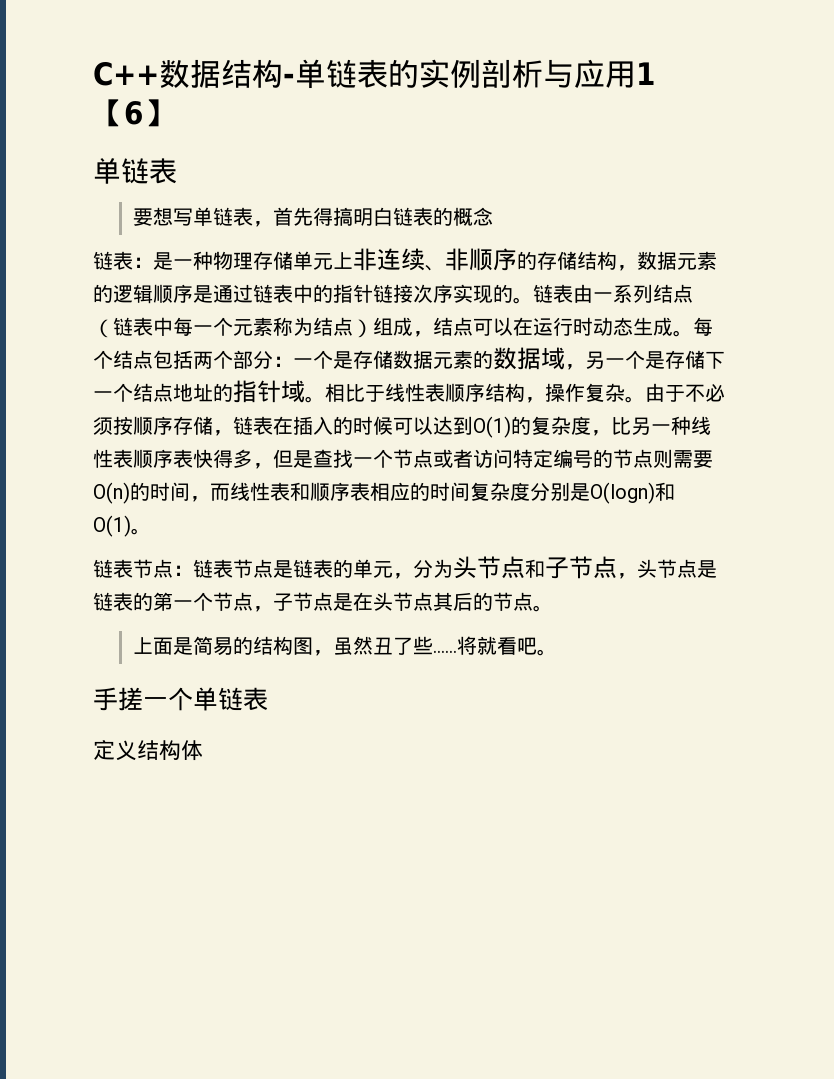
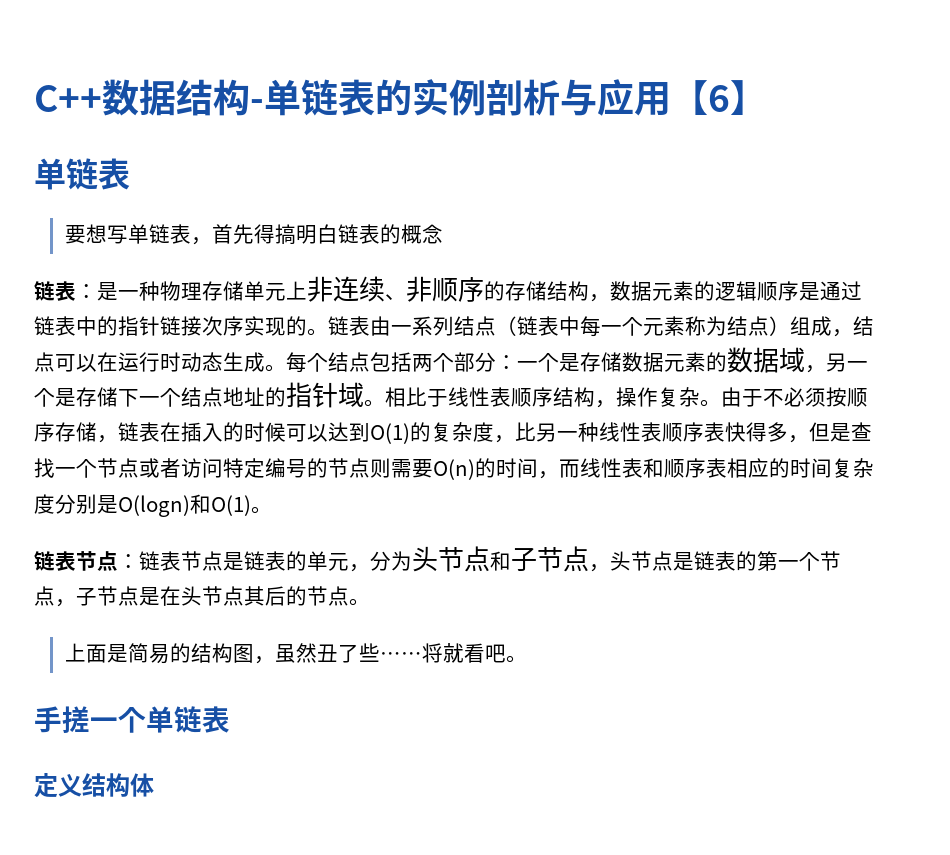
[636,62,655,85] 1 -> (671, 99) none

